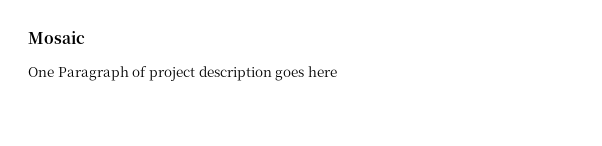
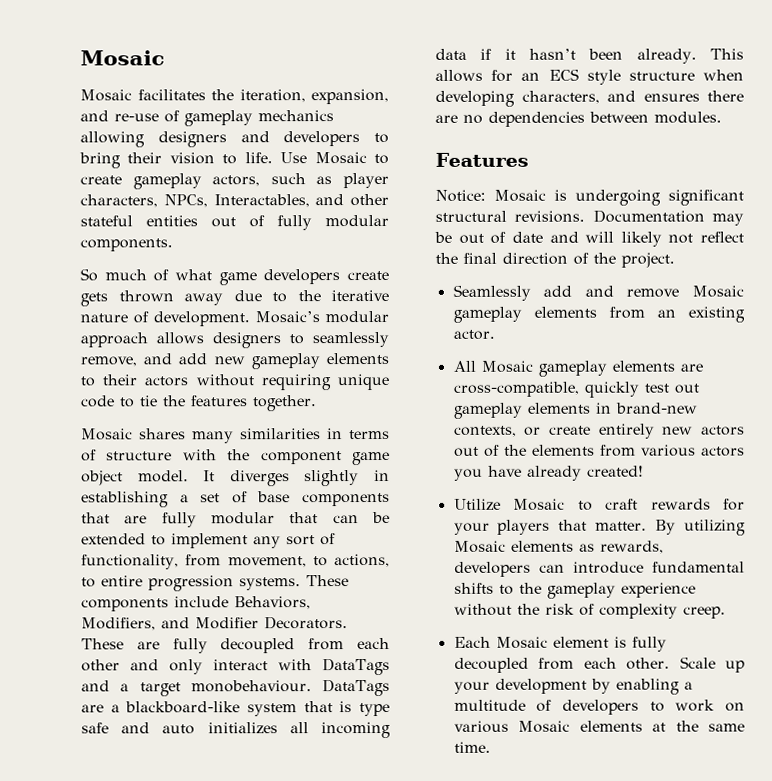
[28,66,337,81] One Paragraph of project description goes here -> [80,88,389,105] [80,110,334,127] [80,131,389,148] [79,152,389,169] [80,172,389,190] [80,193,389,208] [80,214,389,231] [80,238,173,252] [80,268,389,286] [80,289,389,307] [80,310,389,327] [80,331,389,349] [80,352,389,370] [80,373,389,391] [81,395,317,412] [81,428,390,444] [81,449,390,466] [81,469,390,487] [81,491,390,508] [81,511,390,528] [81,533,336,549] [81,553,390,570] [81,575,349,592] [81,596,311,612] [81,616,348,631] [81,637,391,654] [81,657,391,676] [81,678,391,697] [81,701,390,717] [81,721,391,739] [435,48,744,64] [435,68,744,85] [435,90,744,107] [435,111,722,127] [435,152,529,167] [435,189,744,206] [435,209,744,226] [434,231,744,247] [435,252,675,268] [452,284,744,301] [452,306,745,323] [452,329,495,340] [452,360,703,377] [452,381,700,398] [453,402,698,419] [453,423,745,439] [453,444,745,457] [453,465,644,481] [453,498,745,511] [453,519,746,536] [453,540,664,554] [453,561,745,577] [453,582,696,599] [453,603,726,619] [453,636,667,652] [453,656,745,673] [453,678,693,695] [453,699,745,715] [453,720,745,733] [453,741,491,753] Mosaic facilitates the iteration, expansion, and re-use of gameplay mechanics allowing designers and developers to bring their vision to life. Use Mosaic to create gameplay actors, such as player characters, NPCs, Interactables, and other stateful entities out of fully modular components. // So much of what game developers create gets thrown away due to the iterative nature of development. Mosaic’s modular approach allows designers to seamlessly remove, and add new gameplay elements to their actors without requiring unique code to tie the features together. // Mosaic shares many similarities in terms of structure with the component game object model. It diverges slightly in establishing a set of base components that are fully modular that can be extended to implement any sort of functionality, from movement, to actions, to entire progression systems. These components include Behaviors, Modifiers, and Modifier Decorators. These are fully decoupled from each other and only interact with DataTags and a target monobehaviour. DataTags are a blackboard-like system that is type safe and auto initializes all incoming data if it hasn’t been already. This allows for an ECS style structure when developing characters, and ensures there are no dependencies between modules. // Features // Notice: Mosaic is undergoing significant structural revisions. Documentation may be out of date and will likely not reflect the final direction of the project. // Seamlessly add and remove Mosaic gameplay elements from an existing actor. // All Mosaic gameplay elements are cross-compatible, quickly test out gameplay elements in brand-new contexts, or create entirely new actors out of the elements from various actors you have already created! // Utilize Mosaic to craft rewards for your players that matter. By utilizing Mosaic elements as rewards, developers can introduce fundamental shifts to the gameplay experience without the risk of complexity creep. // Each Mosaic element is fully decoupled from each other. Scale up your development by enabling a multitude of developers to work on various Mosaic elements at the same time.

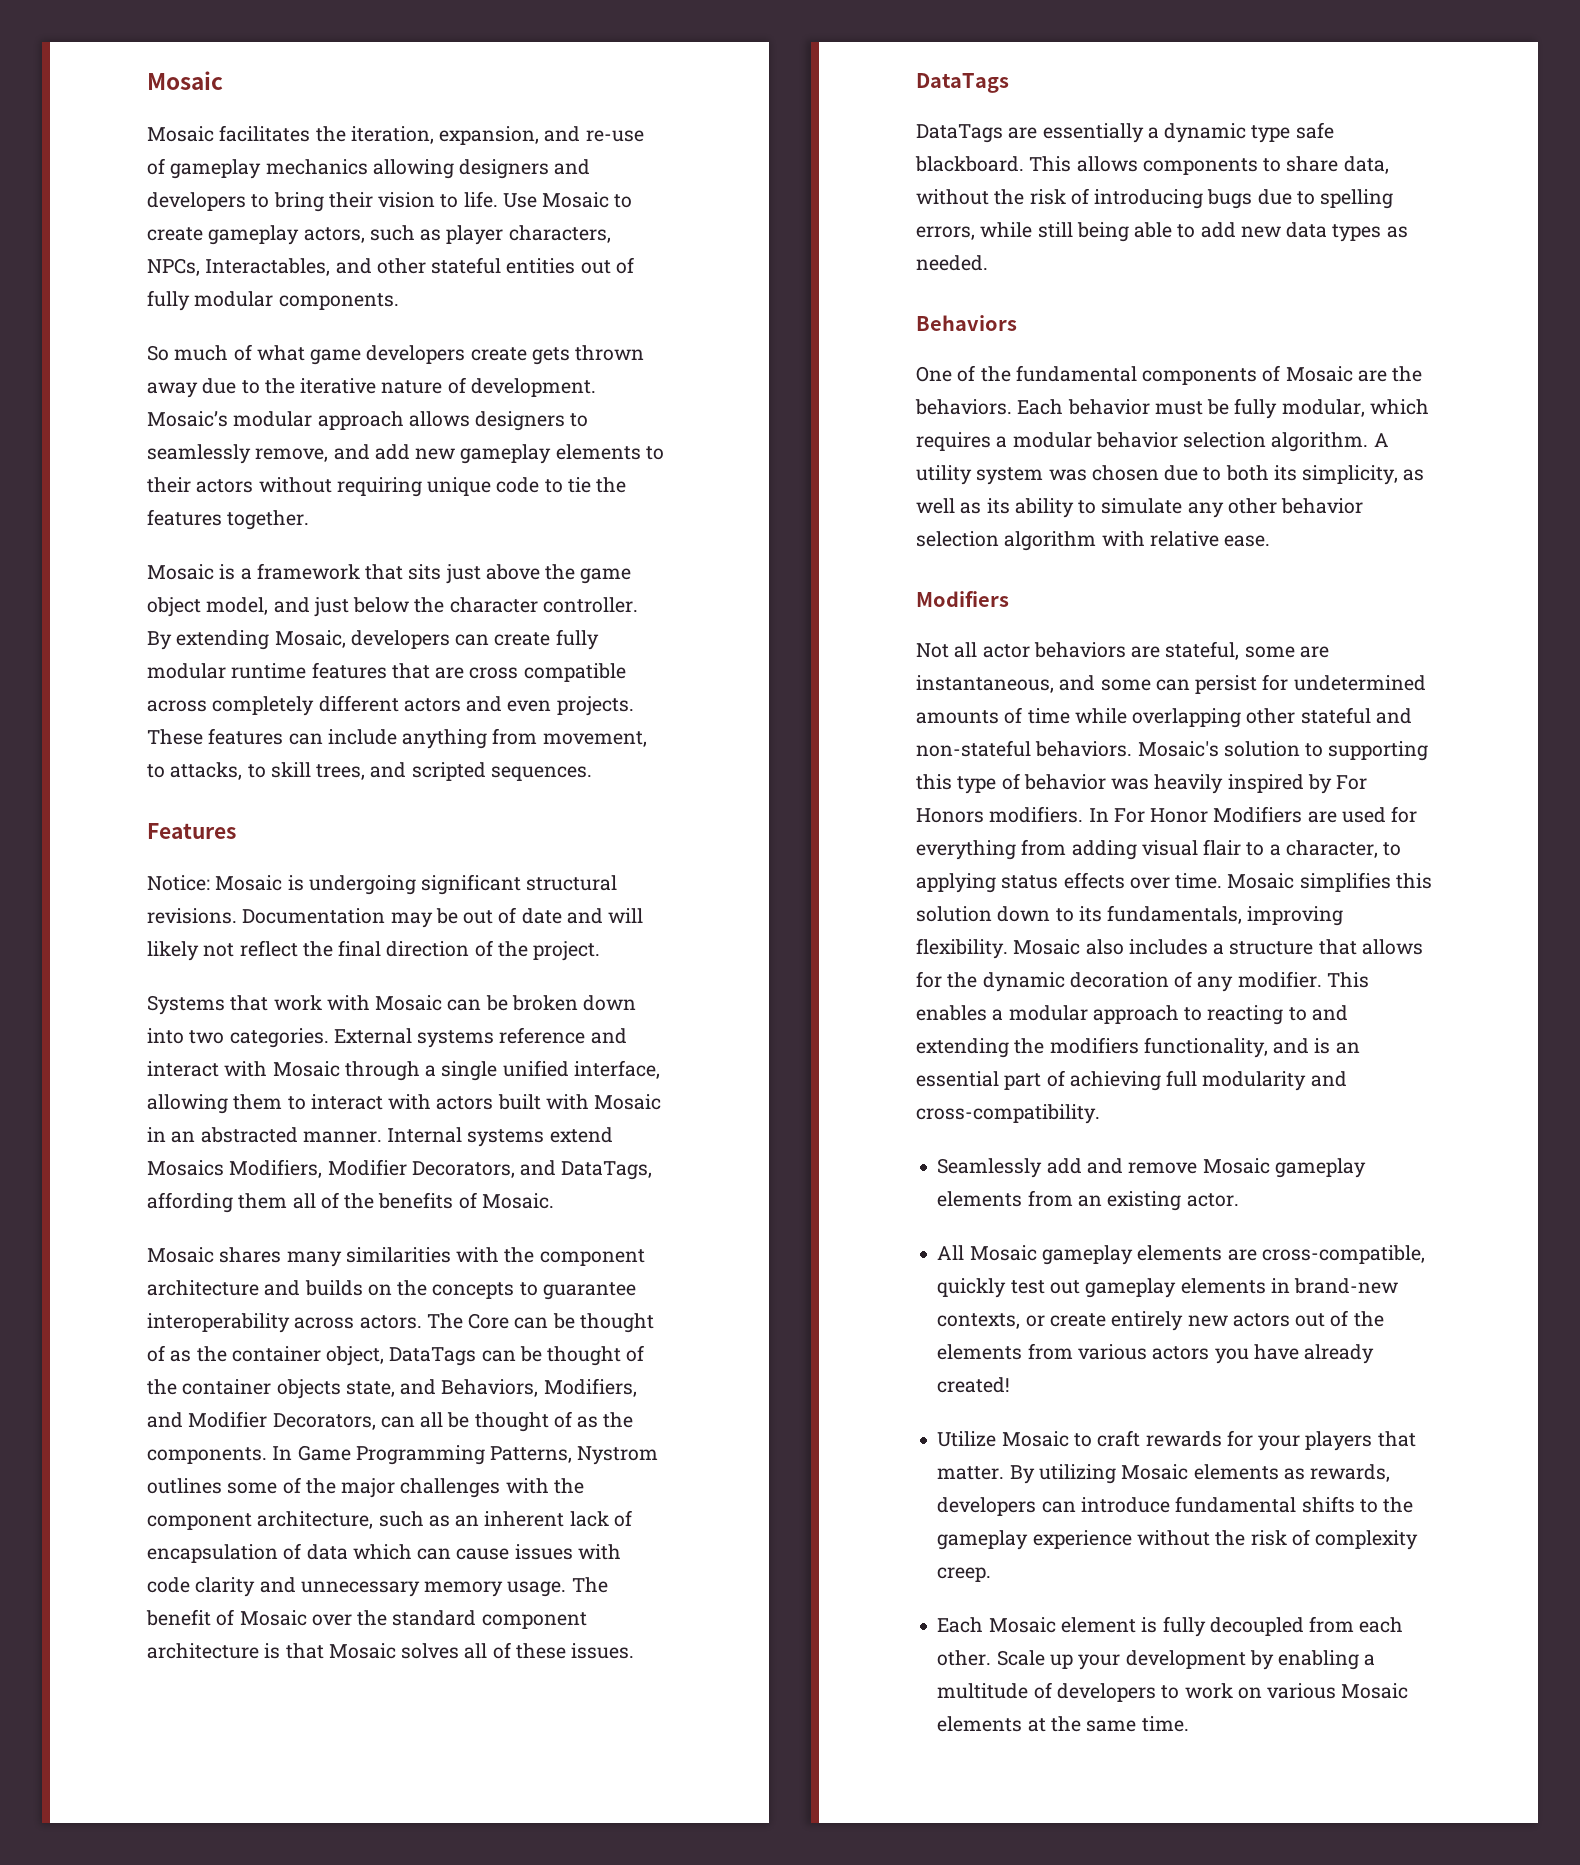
[139,428,390,444] [81,449,390,466] [81,469,390,487] [81,491,390,508] [81,511,390,528] [81,533,336,549] [81,553,390,570] [81,575,349,592] [81,596,311,612] [81,616,348,631] [81,637,391,654] [81,657,391,676] [81,678,391,697] [81,701,390,717] [81,721,391,739] [435,48,744,64] [435,68,744,85] [435,90,744,107] [435,111,722,127] shares many similarities in terms of structure with the component game object model. It diverges slightly in establishing a set of base components that are fully modular that can be extended to implement any sort of functionality, from movement, to actions, to entire progression systems. These components include Behaviors, Modifiers, and Modifier Decorators. These are fully decoupled from each other and only interact with DataTags and a target monobehaviour. DataTags are a blackboard-like system that is type safe and auto initializes all incoming data if it hasn’t been already. This allows for an ECS style structure when developing characters, and ensures there are no dependencies between modules. -> [219,563,632,584] [147,597,638,617] [147,629,599,650] [147,662,626,682] [147,695,634,716] [147,728,647,749] [147,762,592,781] is a framework that sits just above the game object model, and just below the character controller. By extending Mosaic, developers can create fully modular runtime features that are cross compatible across completely different actors and even projects. These features can include anything from movement, to attacks, to skill trees, and scripted sequences.
(675, 260) none -> [147,995,637,1015] [147,1027,627,1048] [147,1060,660,1081] [147,1094,662,1114] [147,1127,613,1147] [147,1159,653,1180] [147,1192,554,1213] [147,1247,645,1267] [147,1280,636,1300] [147,1313,654,1333] [147,1345,645,1366] [147,1378,637,1399] [147,1411,634,1432] [147,1445,659,1465] [147,1477,584,1498] [147,1510,632,1530] [147,1543,621,1563] [147,1577,608,1597] [146,1609,587,1629] [147,1642,635,1659] [916,73,1009,93] [916,122,1334,143] [915,156,1389,175] [916,188,1394,209] [916,222,1408,242] [916,255,988,271] [916,315,1017,331] [916,365,1423,385] [915,398,1429,419] [916,432,1389,452] [916,465,1425,485] [916,498,1364,518] [916,531,1271,551] [916,591,1009,607] [916,641,1329,660] [916,674,1426,694] [916,707,1412,728] [916,740,1429,761] [916,773,1368,794] [916,806,1418,823] [916,839,1402,860] [916,872,1432,893] [916,905,1344,926] [916,938,1423,959] [916,971,1369,992] [916,1005,1348,1025] [916,1037,1360,1058] [916,1070,1347,1091] [916,1104,1100,1124] // Systems that work with Mosaic can be broken down into two categories. External systems reference and interact with Mosaic through a single unified interface, allowing them to interact with actors built with Mosaic in an abstracted manner. Internal systems extend Mosaics Modifiers, Modifier Decorators, and DataTags, affording them all of the benefits of Mosaic. // Mosaic shares many similarities with the component architecture and builds on the concepts to guarantee interoperability across actors. The Core can be thought of as the container object, DataTags can be thought of the container objects state, and Behaviors, Modifiers, and Modifier Decorators, can all be thought of as the components. In Game Programming Patterns, Nystrom outlines some of the major challenges with the component architecture, such as an inherent lack of encapsulation of data which can cause issues with code clarity and unnecessary memory usage. The benefit of Mosaic over the standard component architecture is that Mosaic solves all of these issues. // DataTags // DataTags are essentially a dynamic type safe blackboard. This allows components to share data, without the risk of introducing bugs due to spelling errors, while still being able to add new data types as needed. // Behaviors // One of the fundamental components of Mosaic are the behaviors. Each behavior must be fully modular, which requires a modular behavior selection algorithm. A utility system was chosen due to both its simplicity, as well as its ability to simulate any other behavior selection algorithm with relative ease. // Modifiers // Not all actor behaviors are stateful, some are instantaneous, and some can persist for undetermined amounts of time while overlapping other stateful and non-stateful behaviors. Mosaic's solution to supporting this type of behavior was heavily inspired by For Honors modifiers. In For Honor Modifiers are used for everything from adding visual flair to a character, to applying status effects over time. Mosaic simplifies this solution down to its fundamentals, improving flexibility. Mosaic also includes a structure that allows for the dynamic decoration of any modifier. This enables a modular approach to reacting to and extending the modifiers functionality, and is an essential part of achieving full modularity and cross-compatibility.

